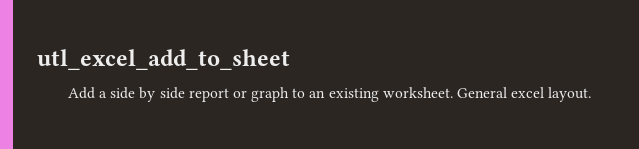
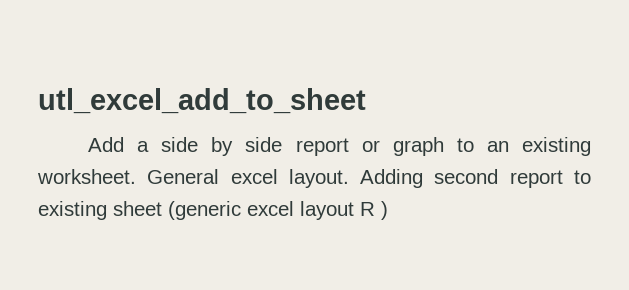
(592, 94) none -> [360,169,591,188] [38,201,388,220] Adding second report to existing sheet (generic excel layout R )

